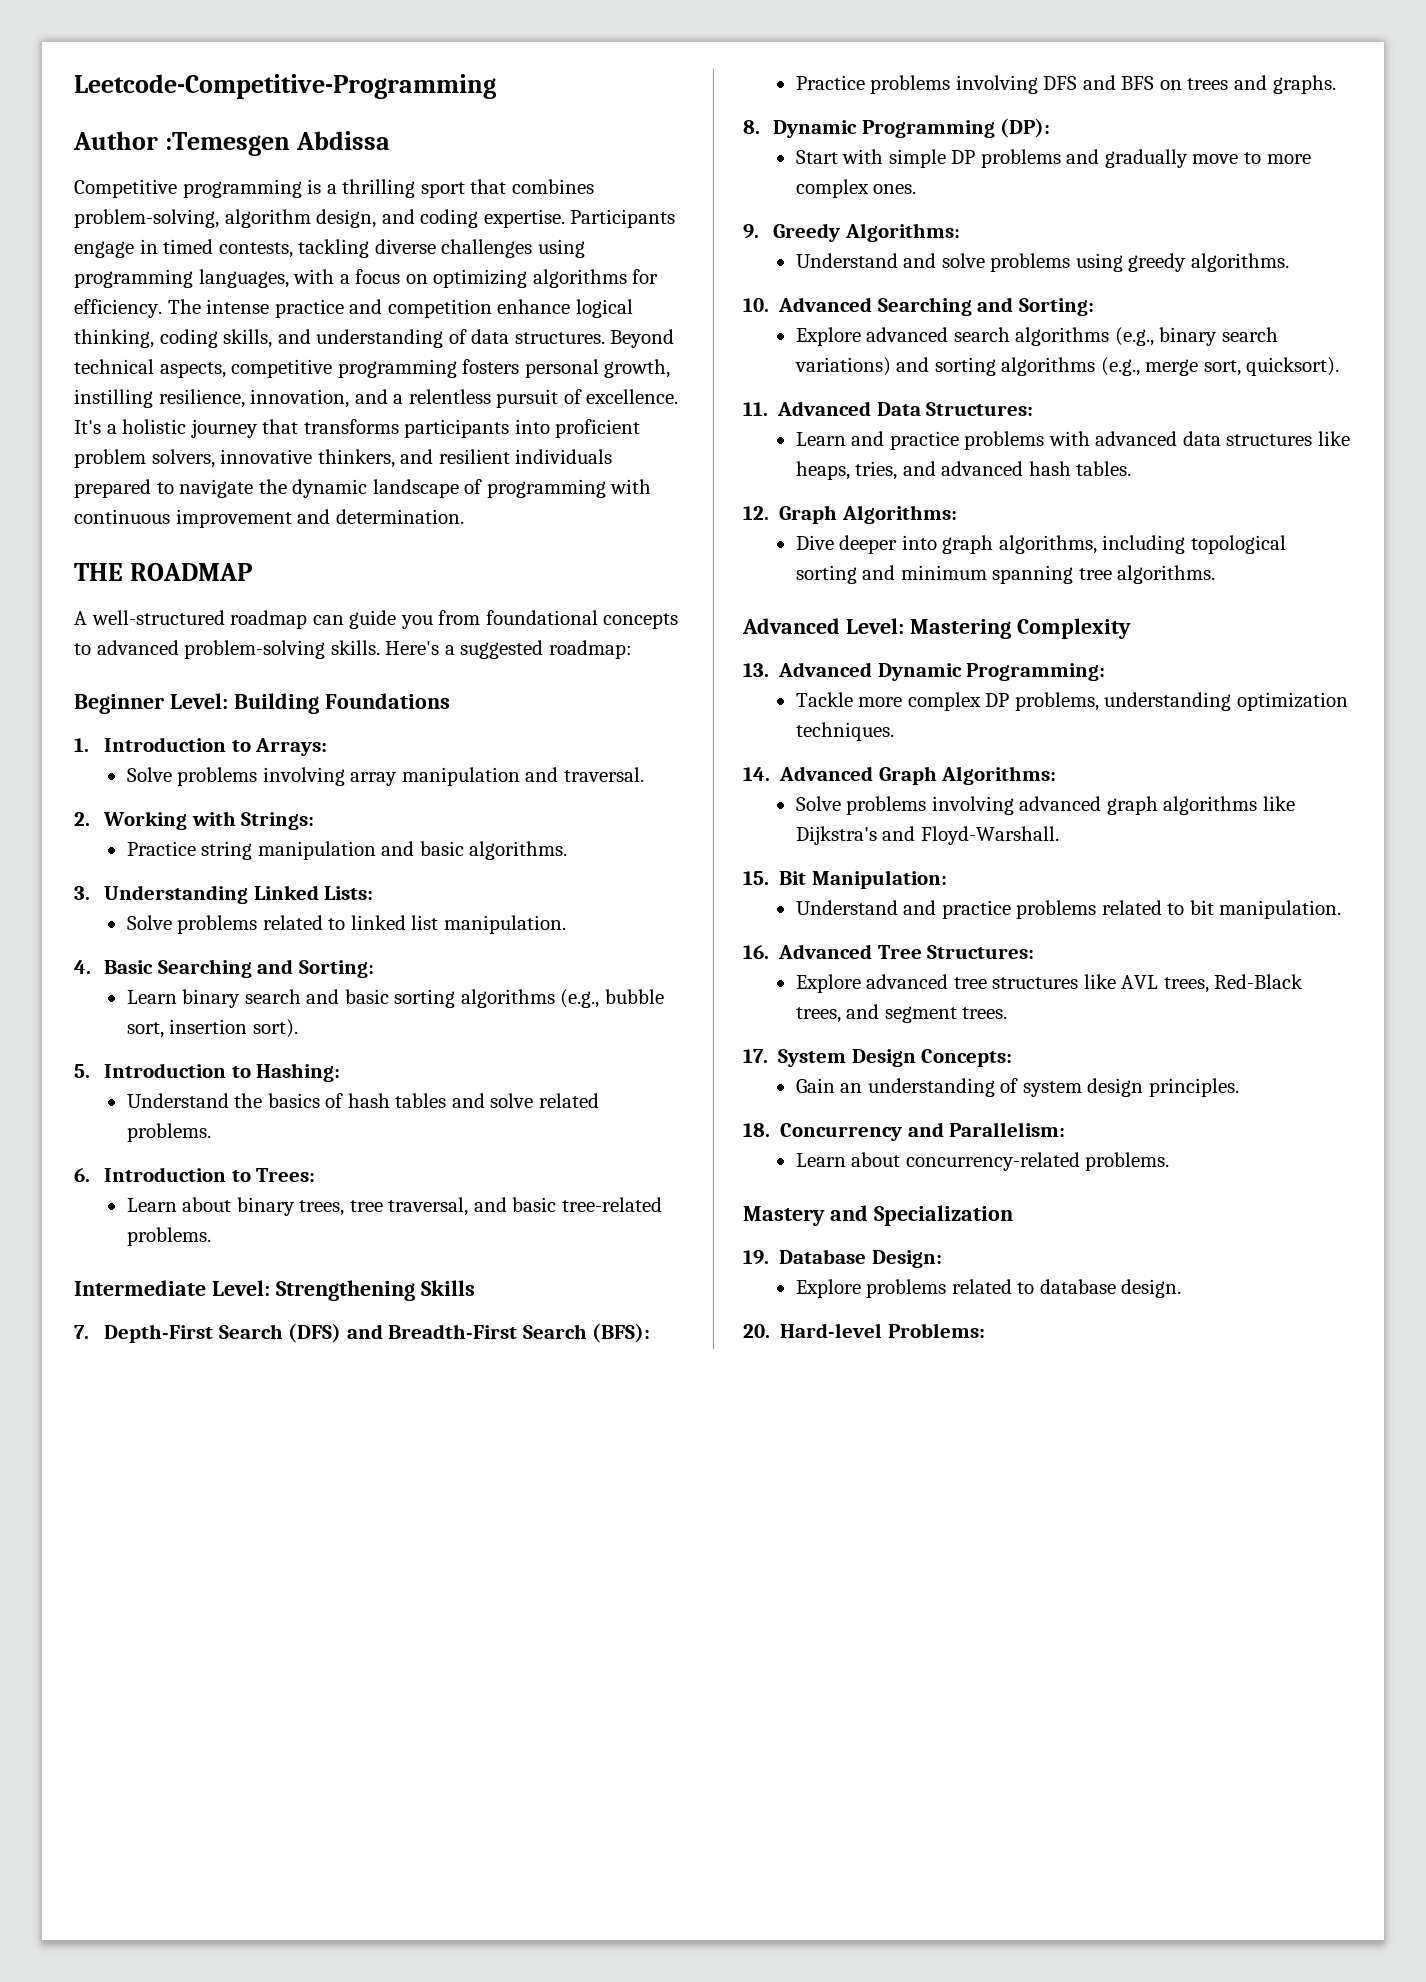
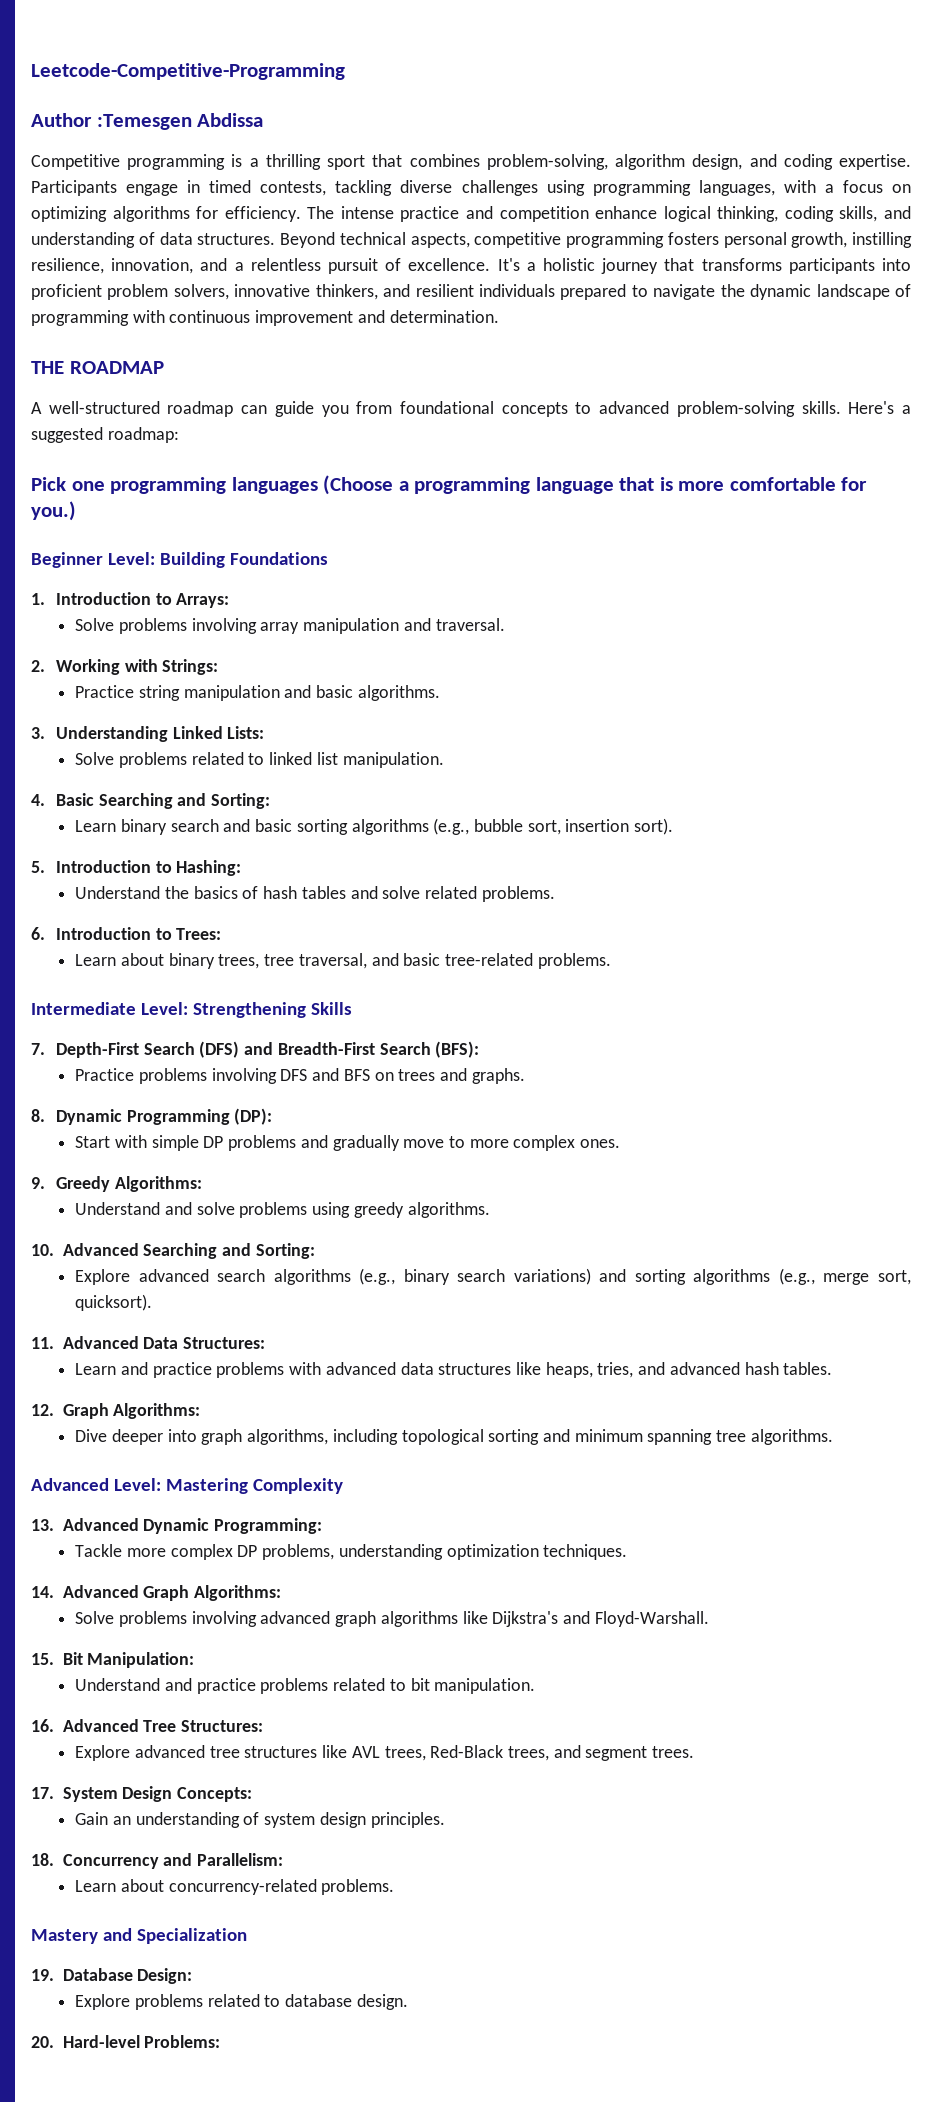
(632, 649) none -> [31,475,868,495] [31,501,76,521] // Pick one programming languages (Choose a programming language that is more comfortable for you.)

